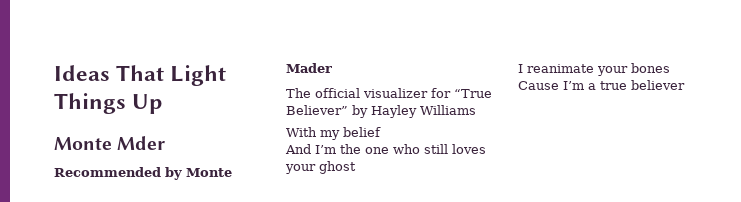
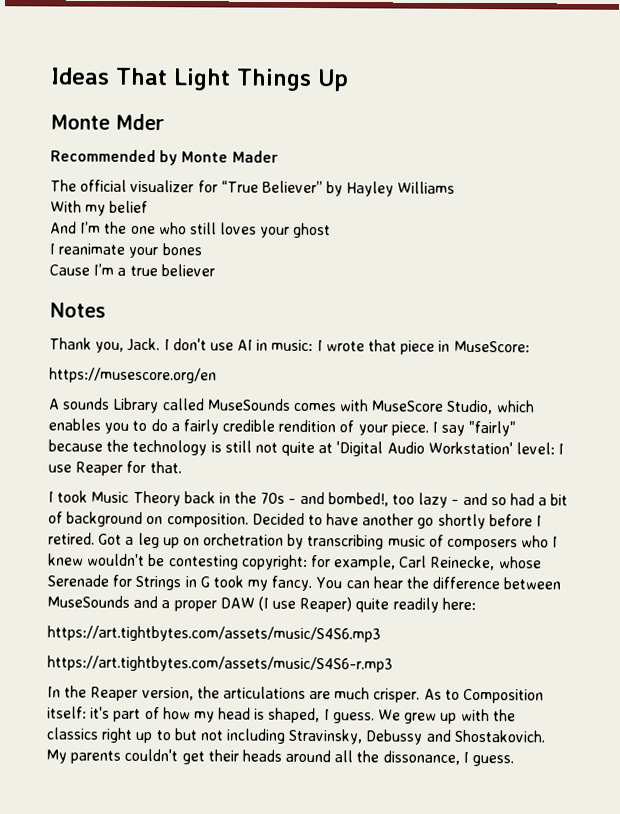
(685, 85) none -> [49,302,106,318] [49,337,530,355] [49,367,217,384] [48,397,535,415] [48,418,517,437] [48,439,565,457] [48,460,182,476] [48,490,569,508] [48,511,543,530] [48,532,559,551] [48,553,542,571] [47,574,562,592] [47,595,476,613] [47,625,381,643] [47,655,393,673] [47,685,545,704] [47,706,516,724] [46,727,546,745] [46,748,515,767] // Notes // Thank you, Jack. I don't use AI in music: I wrote that piece in MuseScore: // https://musescore.org/en // A sounds Library called MuseSounds comes with MuseScore Studio, which enables you to do a fairly credible rendition of your piece. I say "fairly" because the technology is still not quite at 'Digital Audio Workstation' level: I use Reaper for that. // I took Music Theory back in the 70s - and bombed!, too lazy - and so had a bit of background on composition. Decided to have another go shortly before I retired. Got a leg up on orchetration by transcribing music of composers who I knew wouldn't be contesting copyright: for example, Carl Reinecke, whose Serenade for Strings in G took my fancy. You can hear the difference between MuseSounds and a proper DAW (I use Reaper) quite readily here: // https://art.tightbytes.com/assets/music/S4S6.mp3 // https://art.tightbytes.com/assets/music/S4S6-r.mp3 // In the Reaper version, the articulations are much crisper. As to Composition itself: it's part of how my head is shaped, I guess. We grew up with the classics right up to but not including Stravinsky, Debussy and Shostakovich. My parents couldn't get their heads around all the dissonance, I guess.

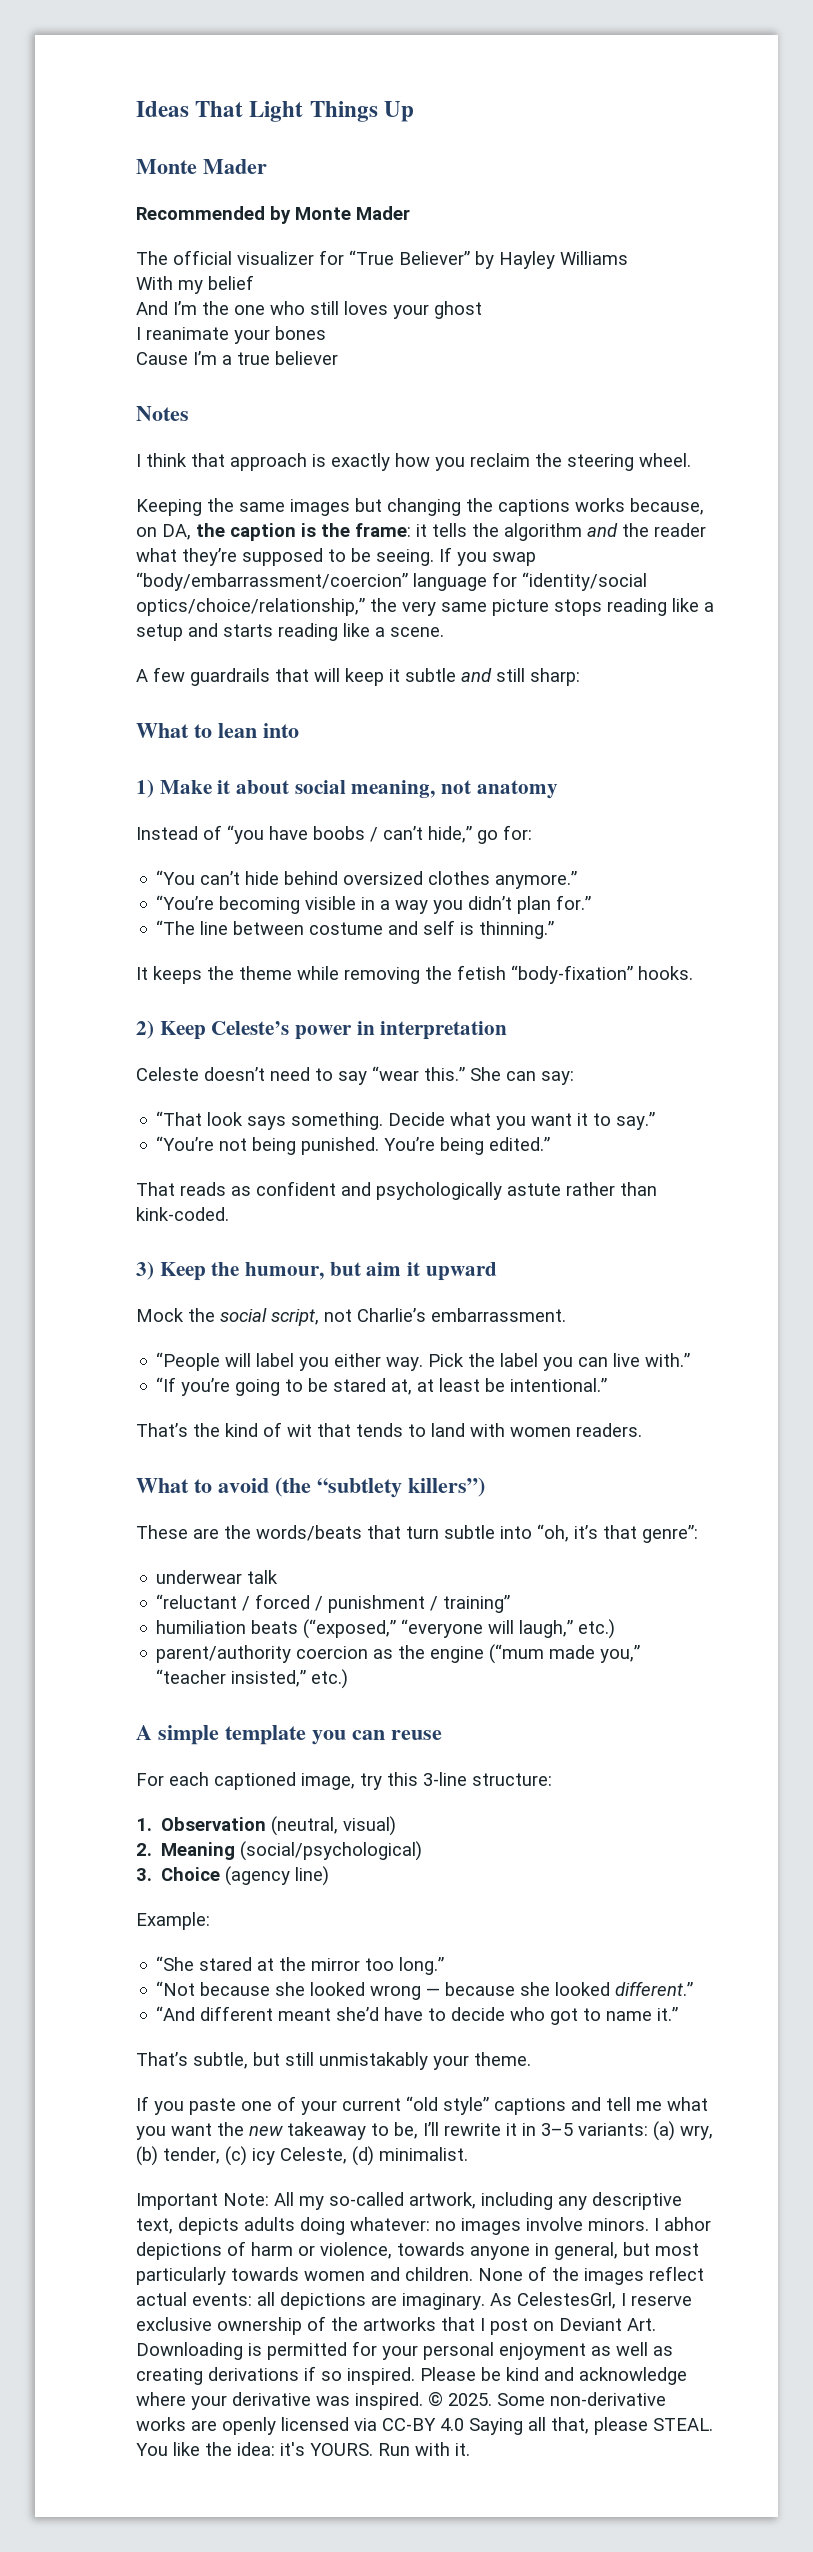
[115,113,165,131] Mder -> [203,159,267,174] Mader
[49,337,530,355] [49,367,217,384] [48,397,535,415] [48,418,517,437] [48,439,565,457] [48,460,182,476] [48,490,569,508] [48,511,543,530] [48,532,559,551] [48,553,542,571] [47,574,562,592] [47,595,476,613] [47,625,381,643] [47,655,393,673] [47,685,545,704] [47,706,516,724] [46,727,546,745] [46,748,515,767] Thank you, Jack. I don't use AI in music: I wrote that piece in MuseScore: // https://musescore.org/en // A sounds Library called MuseSounds comes with MuseScore Studio, which enables you to do a fairly credible rendition of your piece. I say "fairly" because the technology is still not quite at 'Digital Audio Workstation' level: I use Reaper for that. // I took Music Theory back in the 70s - and bombed!, too lazy - and so had a bit of background on composition. Decided to have another go shortly before I retired. Got a leg up on orchetration by transcribing music of composers who I knew wouldn't be contesting copyright: for example, Carl Reinecke, whose Serenade for Strings in G took my fancy. You can hear the difference between MuseSounds and a proper DAW (I use Reaper) quite readily here: // https://art.tightbytes.com/assets/music/S4S6.mp3 // https://art.tightbytes.com/assets/music/S4S6-r.mp3 // In the Reaper version, the articulations are much crisper. As to Composition itself: it's part of how my head is shaped, I guess. We grew up with the classics right up to but not including Stravinsky, Debussy and Shostakovich. My parents couldn't get their heads around all the dissonance, I guess. -> [136,453,691,471] [136,498,704,516] [136,523,706,541] [136,547,536,566] [136,572,647,591] [136,598,714,616] [136,623,444,641] [136,667,580,686] [136,723,299,738] [136,779,558,799] [136,825,532,844] [156,870,578,889] [156,895,592,914] [156,920,555,939] [136,965,693,984] [136,1020,508,1040] [136,1066,574,1085] [156,1111,656,1130] [156,1136,551,1155] [136,1181,657,1200] [136,1207,229,1221] [136,1261,497,1281] [136,1308,566,1326] [156,1352,691,1371] [156,1377,608,1396] [136,1422,642,1437] [136,1477,485,1498] [136,1524,698,1543] [156,1570,279,1584] [156,1594,511,1613] [156,1619,616,1639] [156,1644,641,1664] [156,1669,349,1689] [136,1725,442,1745] [136,1772,552,1790] [136,1816,397,1836] [136,1841,423,1861] [136,1866,330,1886] [136,1912,210,1930] [156,1956,445,1975] [156,1981,694,2000] [156,2006,679,2025] [136,2052,531,2070] [136,2096,708,2115] [136,2121,713,2141] [136,2146,468,2166] [136,2192,682,2210] [136,2217,711,2235] [136,2241,699,2260] [136,2266,704,2285] [136,2292,692,2310] [136,2316,656,2335] [136,2341,673,2360] [136,2366,687,2385] [136,2391,666,2410] [136,2417,713,2435] [136,2442,470,2456] I think that approach is exactly how you reclaim the steering wheel. // Keeping the same images but changing the captions works because, on DA, the caption is the frame: it tells the algorithm and the reader what they’re supposed to be seeing. If you swap “body/embarrassment/coercion” language for “identity/social optics/choice/relationship,” the very same picture stops reading like a setup and starts reading like a scene. // A few guardrails that will keep it subtle and still sharp: // What to lean into // 1) Make it about social meaning, not anatomy // Instead of “you have boobs / can’t hide,” go for: // “You can’t hide behind oversized clothes anymore.” // “You’re becoming visible in a way you didn’t plan for.” // “The line between costume and self is thinning.” // It keeps the theme while removing the fetish “body-fixation” hooks. // 2) Keep Celeste’s power in interpretation // Celeste doesn’t need to say “wear this.” She can say: // “That look says something. Decide what you want it to say.” // “You’re not being punished. You’re being edited.” // That reads as confident and psychologically astute rather than kink-coded. // 3) Keep the humour, but aim it upward // Mock the social script, not Charlie’s embarrassment. // “People will label you either way. Pick the label you can live with.” // “If you’re going to be stared at, at least be intentional.” // That’s the kind of wit that tends to land with women readers. // What to avoid (the “subtlety killers”) // These are the words/beats that turn subtle into “oh, it’s that genre”: // underwear talk // “reluctant / forced / punishment / training” // humiliation beats (“exposed,” “everyone will laugh,” etc.) // parent/authority coercion as the engine (“mum made you,” “teacher insisted,” etc.) // A simple template you can reuse // For each captioned image, try this 3-line structure: // 1. Observation (neutral, visual) // 2. Meaning (social/psychological) // 3. Choice (agency line) // Example: // “She stared at the mirror too long.” // “Not because she looked wrong — because she looked different.” // “And different meant she’d have to decide who got to name it.” // That’s subtle, but still unmistakably your theme. // If you paste one of your current “old style” captions and tell me what you want the new takeaway to be, I’ll rewrite it in 3–5 variants: (a) wry, (b) tender, (c) icy Celeste, (d) minimalist. // Important Note: All my so-called artwork, including any descriptive text, depicts adults doing whatever: no images involve minors. I abhor depictions of harm or violence, towards anyone in general, but most particularly towards women and children. None of the images reflect actual events: all depictions are imaginary. As CelestesGrl, I reserve exclusive ownership of the artworks that I post on Deviant Art. Downloading is permitted for your personal enjoyment as well as creating derivations if so inspired. Please be kind and acknowledge where your derivative was inspired. © 2025. Some non-derivative works are openly licensed via CC-BY 4.0 Saying all that, please STEAL. You like the idea: it's YOURS. Run with it.

